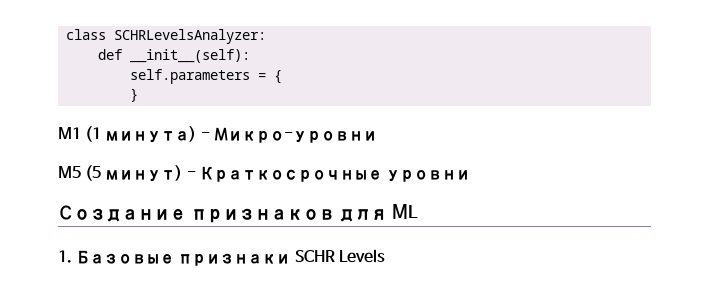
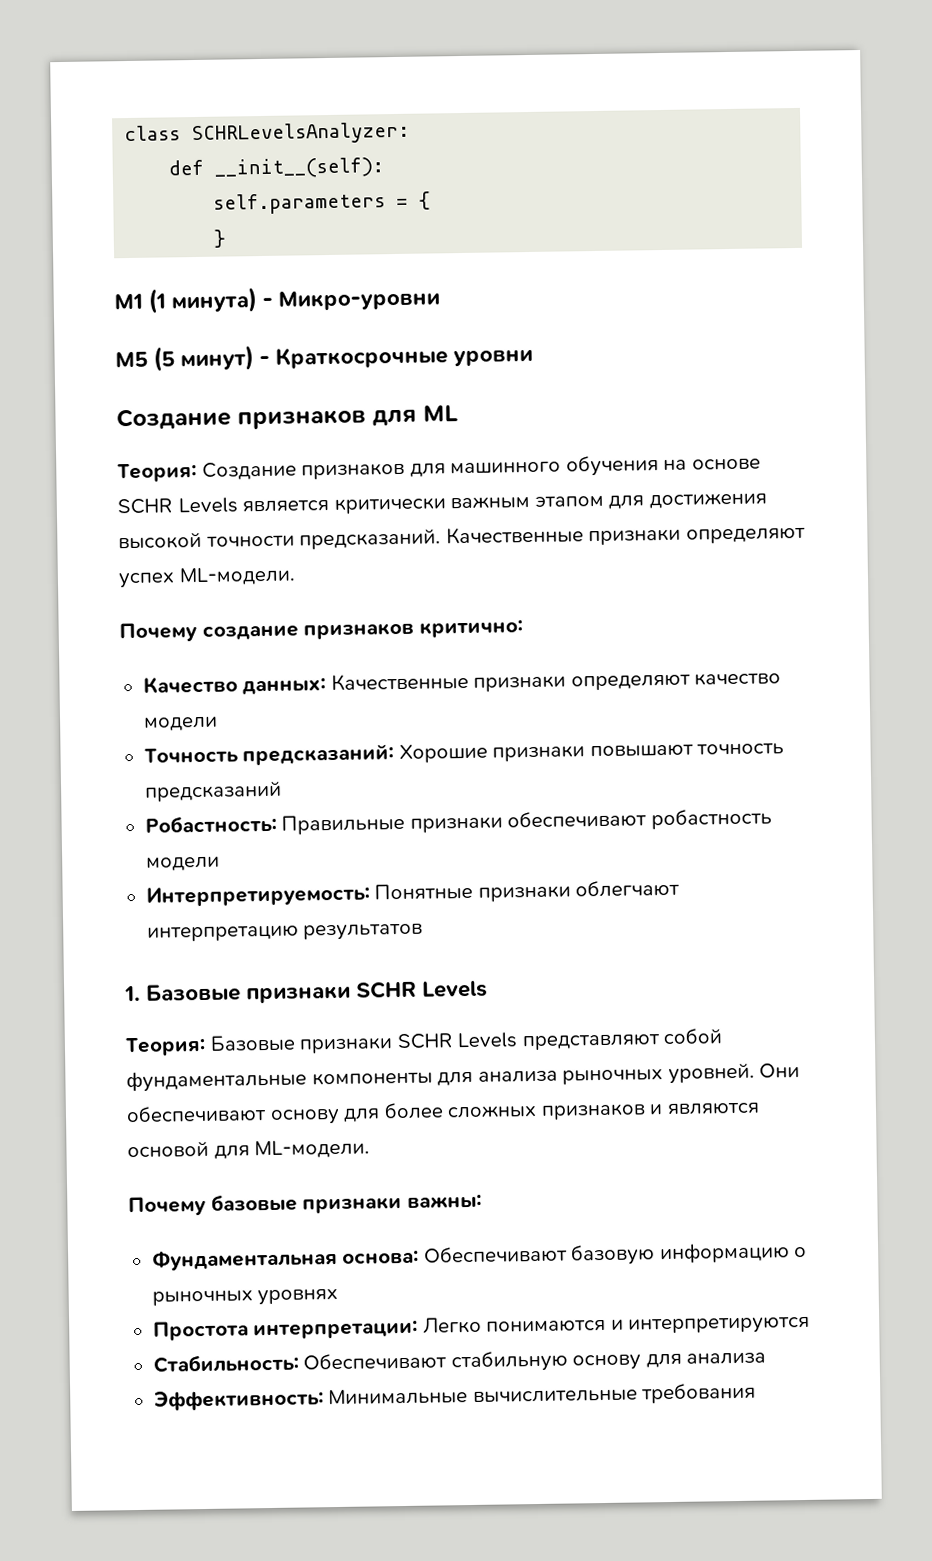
(419, 211) none -> [117,455,761,483] [117,492,767,515] [118,525,806,550] [118,566,296,589] [119,620,523,643] [142,671,782,695] [143,716,218,731] [143,743,785,766] [143,780,282,802] [144,808,772,835] [145,856,220,871] [145,879,681,907] [146,923,424,942] // Теория: Создание признаков для машинного обучения на основе SCHR Levels является критически важным этапом для достижения высокой точности предсказаний. Качественные признаки определяют успех ML-модели. // Почему создание признаков критично: // Качество данных: Качественные признаки определяют качество модели // Точность предсказаний: Хорошие признаки повышают точность предсказаний // Робастность: Правильные признаки обеспечивают робастность модели // Интерпретируемость: Понятные признаки облегчают интерпретацию результатов
(385, 256) none -> [125,1028,723,1057] [126,1062,801,1093] [126,1102,760,1125] [127,1139,371,1159] [128,1193,482,1217] [151,1242,808,1271] [151,1288,339,1306] [152,1316,811,1341] [152,1350,767,1373] [152,1382,757,1411] // Теория: Базовые признаки SCHR Levels представляют собой фундаментальные компоненты для анализа рыночных уровней. Они обеспечивают основу для более сложных признаков и являются основой для ML-модели. // Почему базовые признаки важны: // Фундаментальная основа: Обеспечивают базовую информацию о рыночных уровнях // Простота интерпретации: Легко понимаются и интерпретируются // Стабильность: Обеспечивают стабильную основу для анализа // Эффективность: Минимальные вычислительные требования

